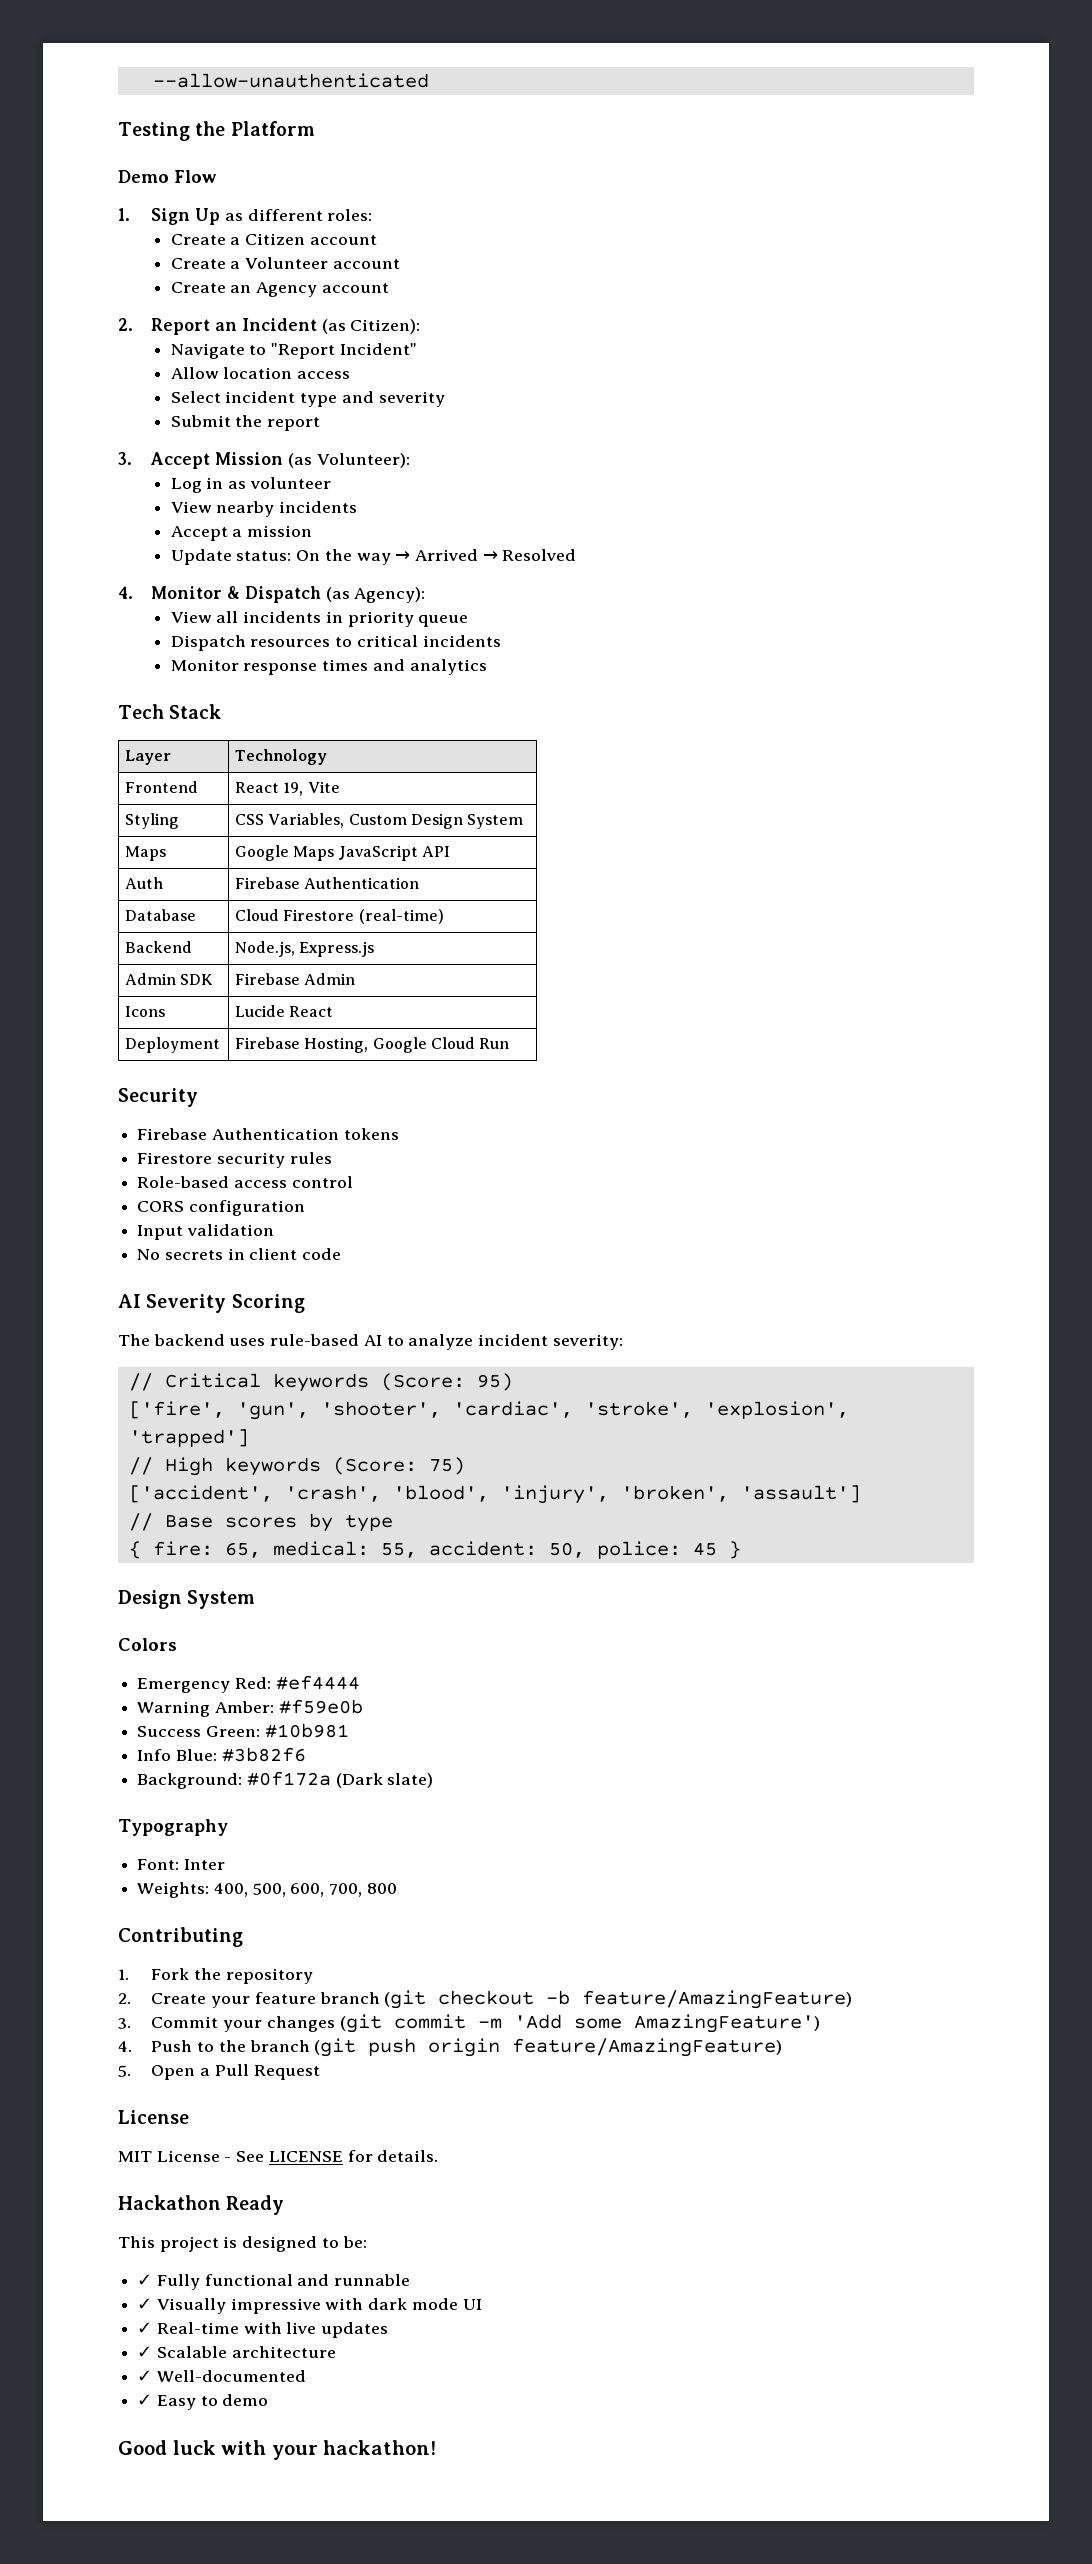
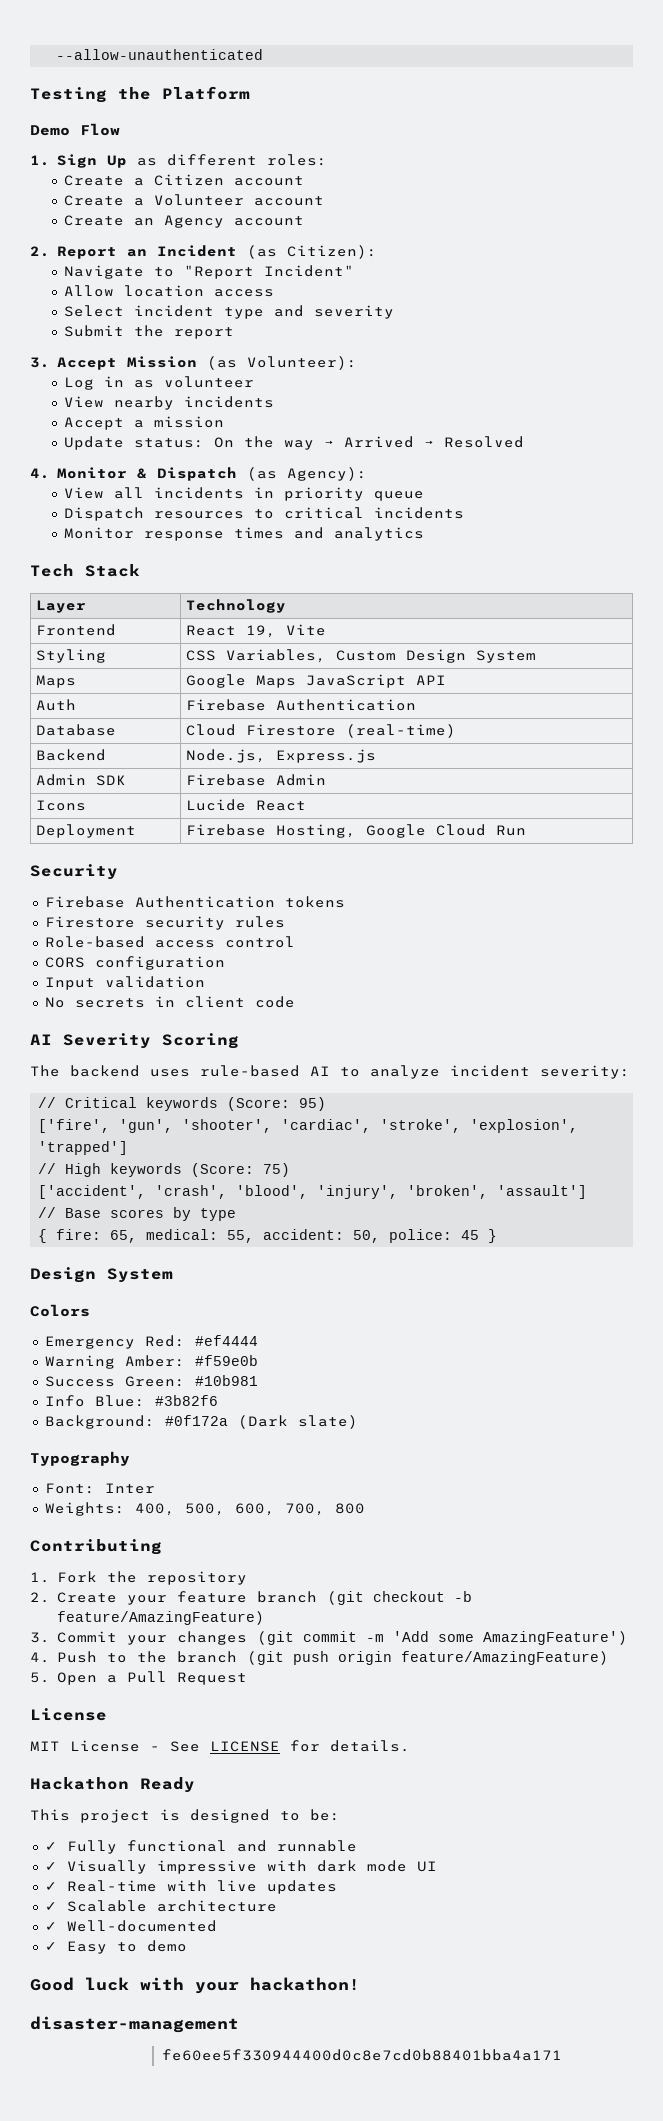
(437, 2447) none -> [30,2016,239,2033] [161,2049,562,2061] // disaster-management // fe60ee5f330944400d0c8e7cd0b88401bba4a171

